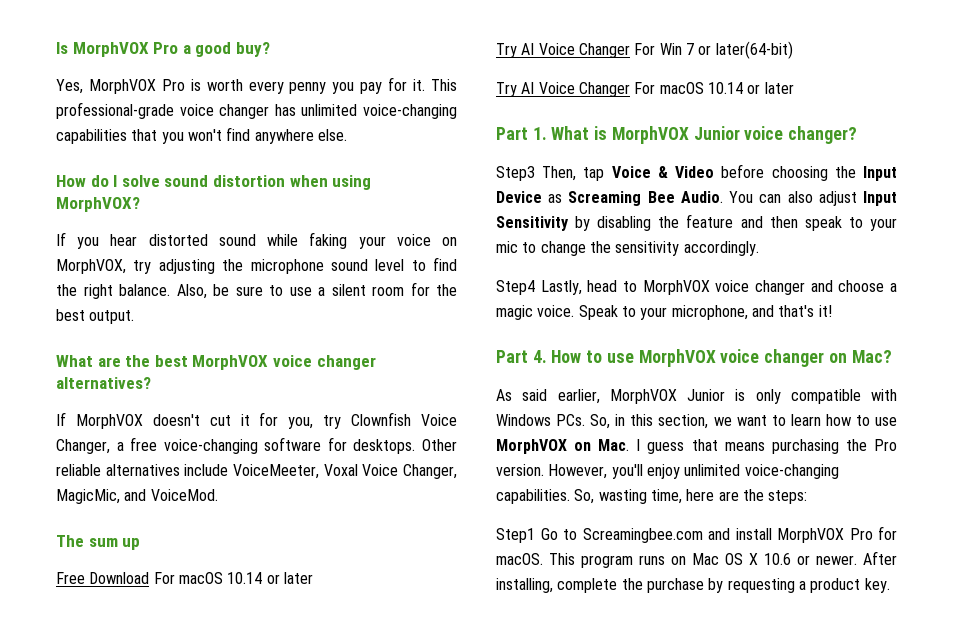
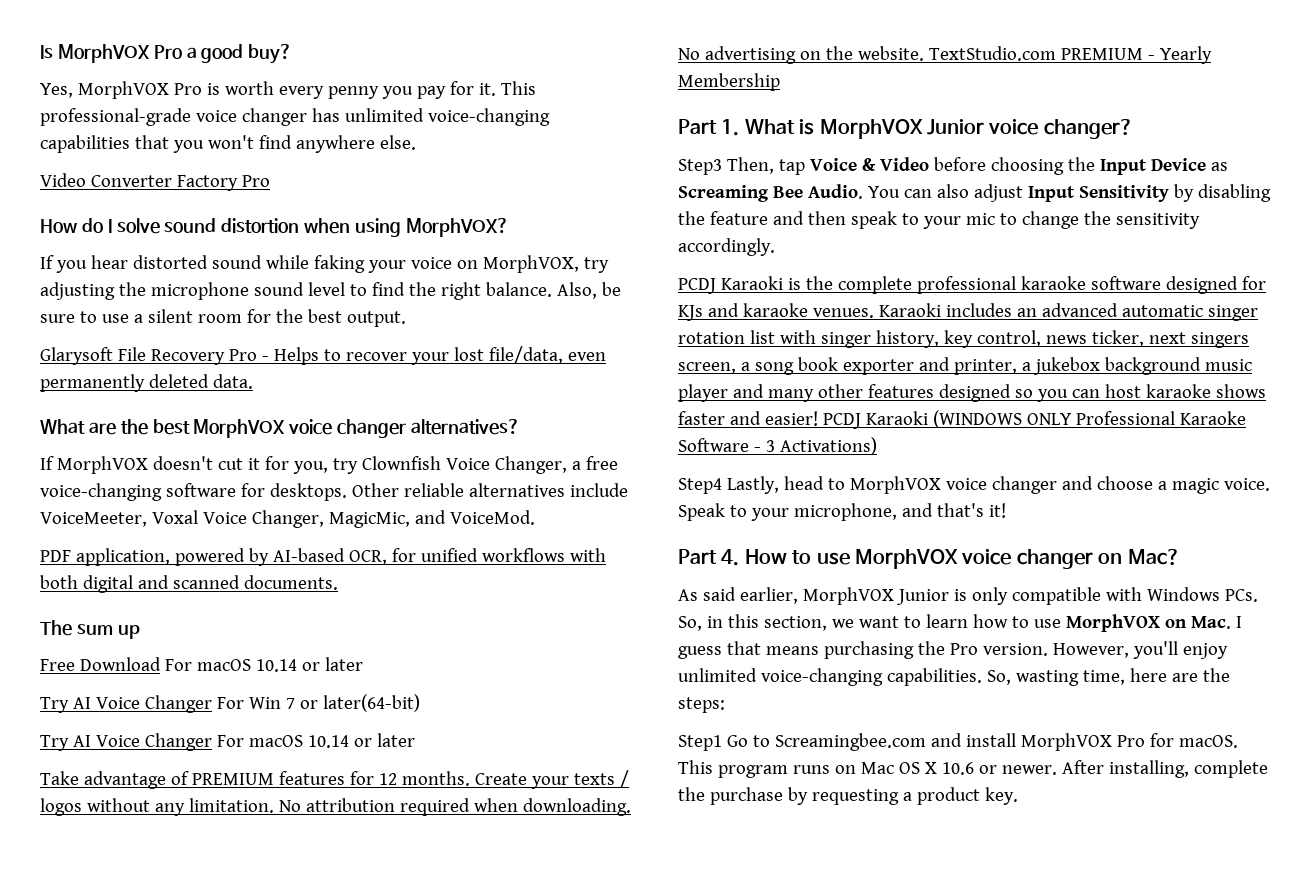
(347, 135) none -> [40,173,270,191] // Video Converter Factory Pro
(135, 317) none -> [40,346,606,365] [40,374,253,392] // Glarysoft File Recovery Pro - Helps to recover your lost file/data, even permanently deleted data.
(218, 495) none -> [40,548,606,566] [40,575,338,593] // PDF application, powered by AI-based OCR, for unified workflows with both digital and scanned documents.
(794, 88) none -> [40,770,629,789] [40,798,631,816] [678,46,1212,64] [678,73,780,91] // Take advantage of PREMIUM features for 12 months. Create your texts / logos without any limitation. No attribution required when downloading. No advertising on the website. TextStudio.com PREMIUM - Yearly Membership
(759, 248) none -> [678,276,1266,294] [678,303,1258,321] [678,330,1249,348] [678,357,1252,375] [678,384,1266,402] [678,410,1246,429] [678,437,877,455] // PCDJ Karaoki is the complete professional karaoke software designed for KJs and karaoke venues. Karaoki includes an advanced automatic singer rotation list with singer history, key control, news ticker, next singers screen, a song book exporter and printer, a jukebox background music player and many other features designed so you can host karaoke shows faster and easier! PCDJ Karaoki (WINDOWS ONLY Professional Karaoke Software - 3 Activations)

